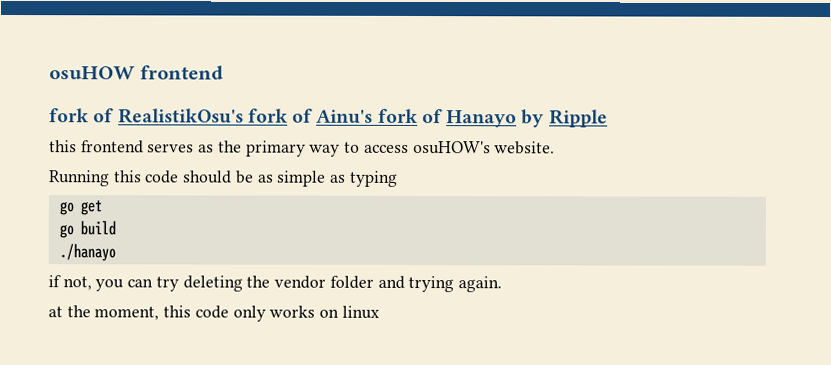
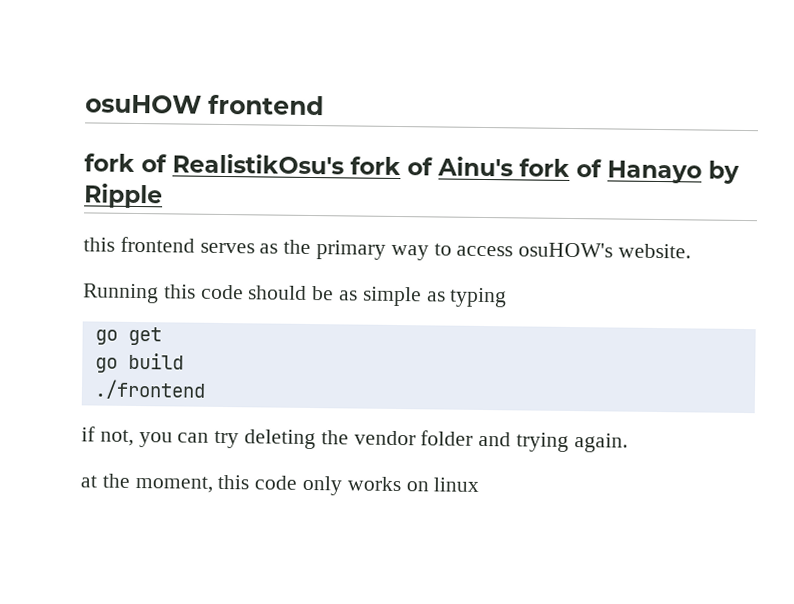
[58,243,116,262] ./hanayo -> [93,379,206,400] ./frontend

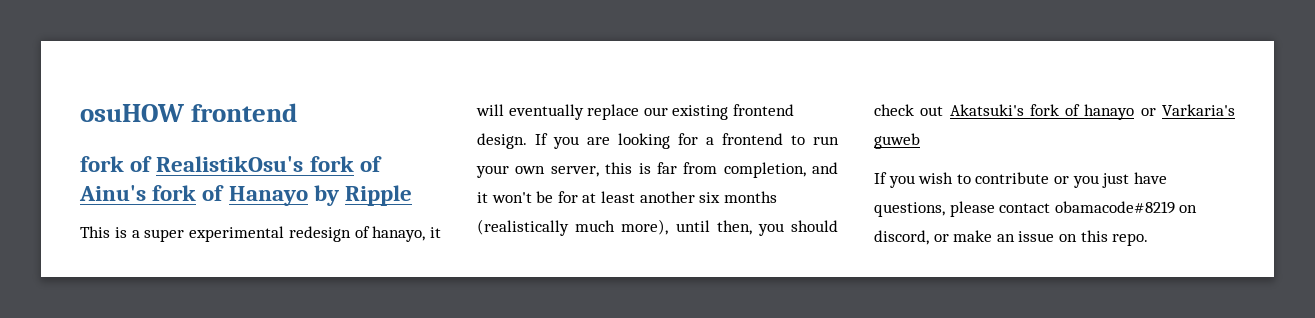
[83,236,692,261] [82,283,508,308] [94,326,162,346] [94,352,184,373] [93,379,206,400] [81,426,628,453] [80,473,480,496] this frontend serves as the primary way to access osuHOW's website. // Running this code should be as simple as typing // go get // go build // ./frontend // if not, you can try deleting the vendor folder and trying again. // at the moment, this code only works on linux -> [80,226,441,242] [476,104,794,120] [477,133,839,149] [476,162,838,178] [477,191,777,203] [477,219,838,236] [874,104,1235,120] [874,133,920,149] [874,172,1167,188] [874,201,1198,217] [874,230,1149,246] This is a super experimental redesign of hanayo, it will eventually replace our existing frontend design. If you are looking for a frontend to run your own server, this is far from completion, and it won't be for at least another six months (realistically much more), until then, you should check out Akatsuki's fork of hanayo or Varkaria's guweb // If you wish to contribute or you just have questions, please contact obamacode#8219 on discord, or make an issue on this repo.

